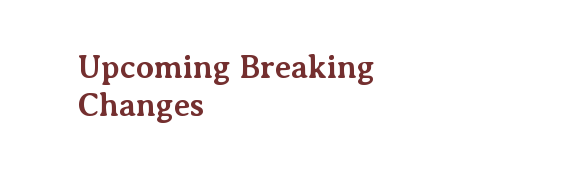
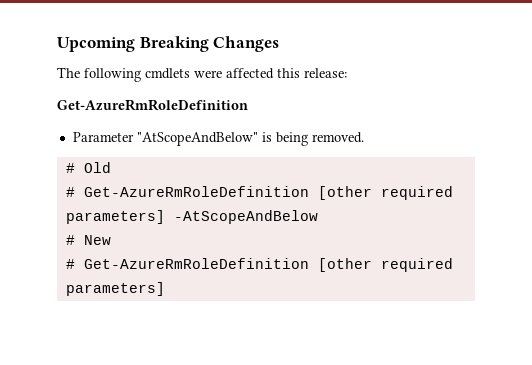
(204, 107) none -> [57,67,347,82] [57,99,248,111] [72,132,364,146] [65,162,111,173] [65,186,453,200] [65,210,318,224] [65,235,111,245] [65,258,453,272] [65,282,165,296] // The following cmdlets were affected this release: // Get-AzureRmRoleDefinition // Parameter "AtScopeAndBelow" is being removed. // # Old // # Get-AzureRmRoleDefinition [other required parameters] -AtScopeAndBelow // # New // # Get-AzureRmRoleDefinition [other required parameters]

